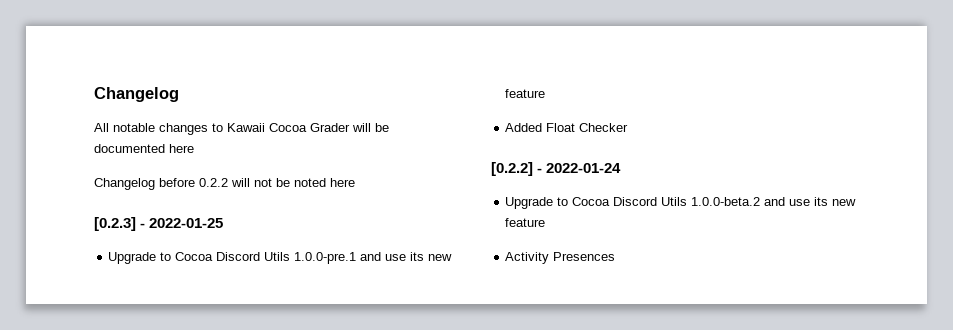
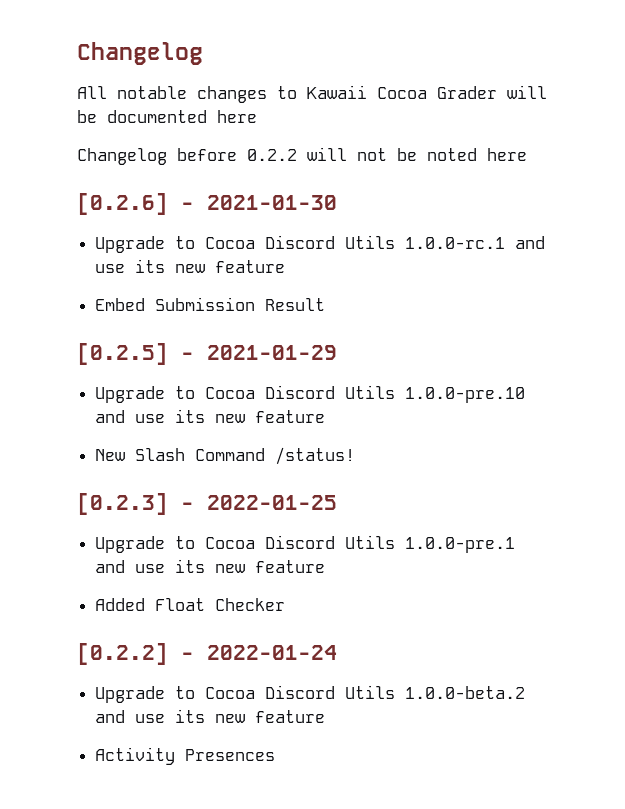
(355, 182) none -> [77,193,337,215] [95,235,546,253] [95,259,286,273] [95,297,326,311] [77,343,337,365] [95,385,526,403] [95,409,326,423] [95,447,356,465] // [0.2.6] - 2021-01-30 // Upgrade to Cocoa Discord Utils 1.0.0-rc.1 and use its new feature // Embed Submission Result // [0.2.5] - 2021-01-29 // Upgrade to Cocoa Discord Utils 1.0.0-pre.10 and use its new feature // New Slash Command /status!

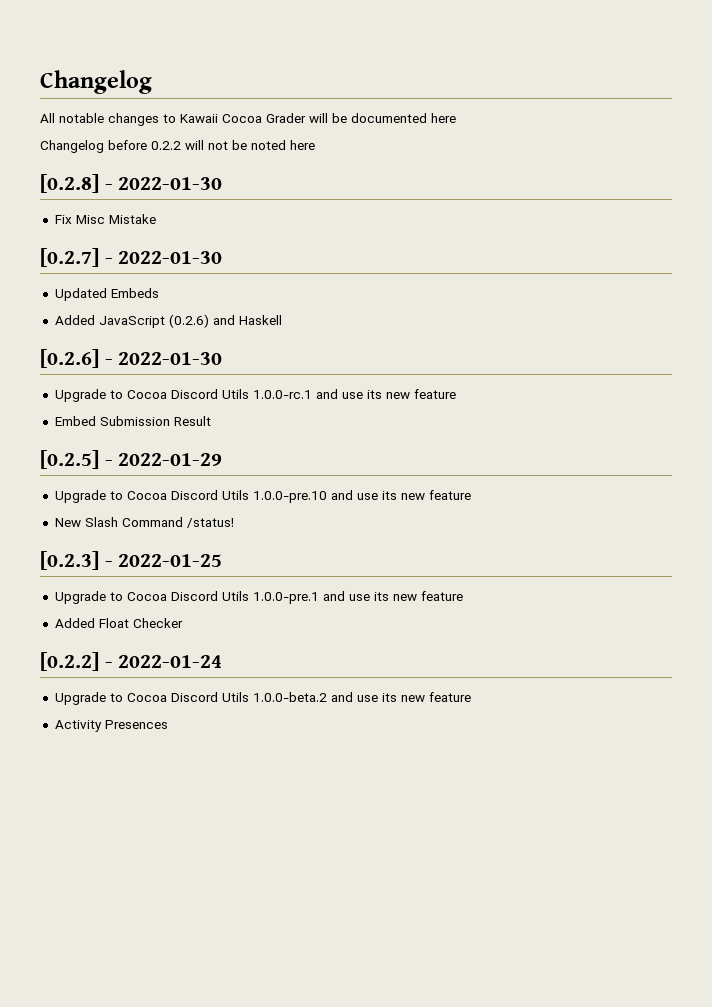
(527, 154) none -> [40,174,223,193] [54,214,156,224] [40,248,223,267] [54,288,159,301] [54,314,282,328] // [0.2.8] - 2022-01-30 // Fix Misc Mistake // [0.2.7] - 2022-01-30 // Updated Embeds // Added JavaScript (0.2.6) and Haskell
[207,195,337,210] 2021-01-30 -> [118,352,223,365] 2022-01-30
[207,345,337,360] 2021-01-29 -> [118,453,223,466] 2022-01-29

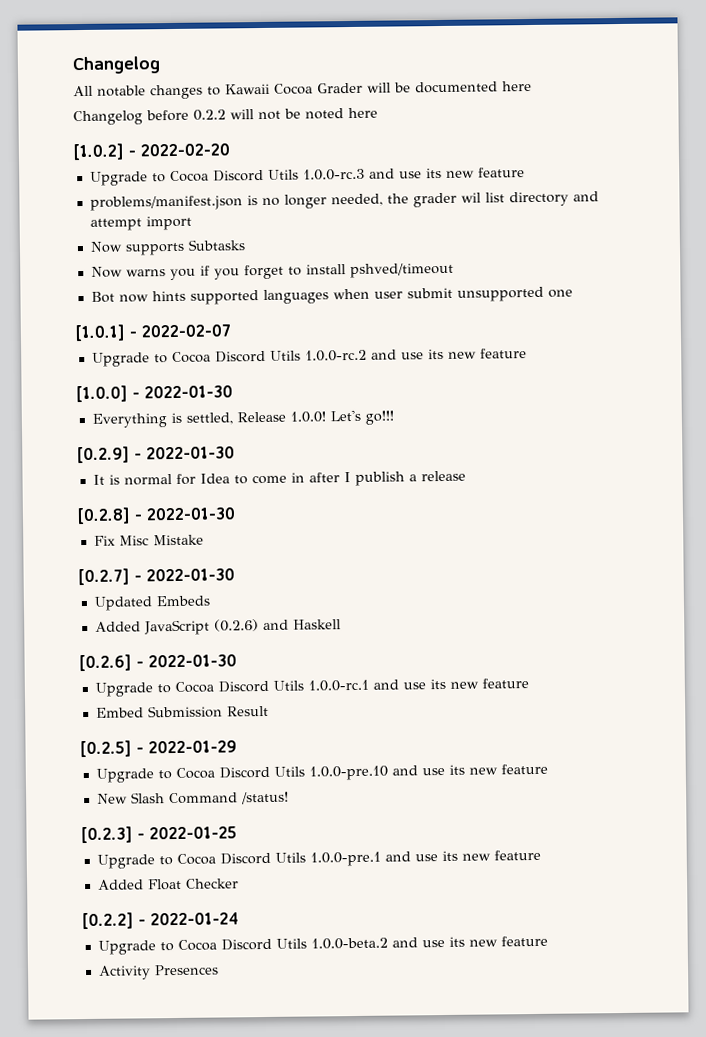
(315, 145) none -> [73,143,230,161] [89,167,525,186] [89,191,599,211] [89,215,192,231] [89,239,245,256] [90,262,454,281] [90,286,573,305] [75,324,231,342] [91,348,527,367] [76,385,233,403] [91,409,394,428] [77,446,235,464] [92,470,466,486] // [1.0.2] - 2022-02-20 // Upgrade to Cocoa Discord Utils 1.0.0-rc.3 and use its new feature // problems/manifest.json is no longer needed, the grader wil list directory and attempt import // Now supports Subtasks // Now warns you if you forget to install pshved/timeout // Bot now hints supported languages when user submit unsupported one // [1.0.1] - 2022-02-07 // Upgrade to Cocoa Discord Utils 1.0.0-rc.2 and use its new feature // [1.0.0] - 2022-01-30 // Everything is settled, Release 1.0.0! Let's go!!! // [0.2.9] - 2022-01-30 // It is normal for Idea to come in after I publish a release

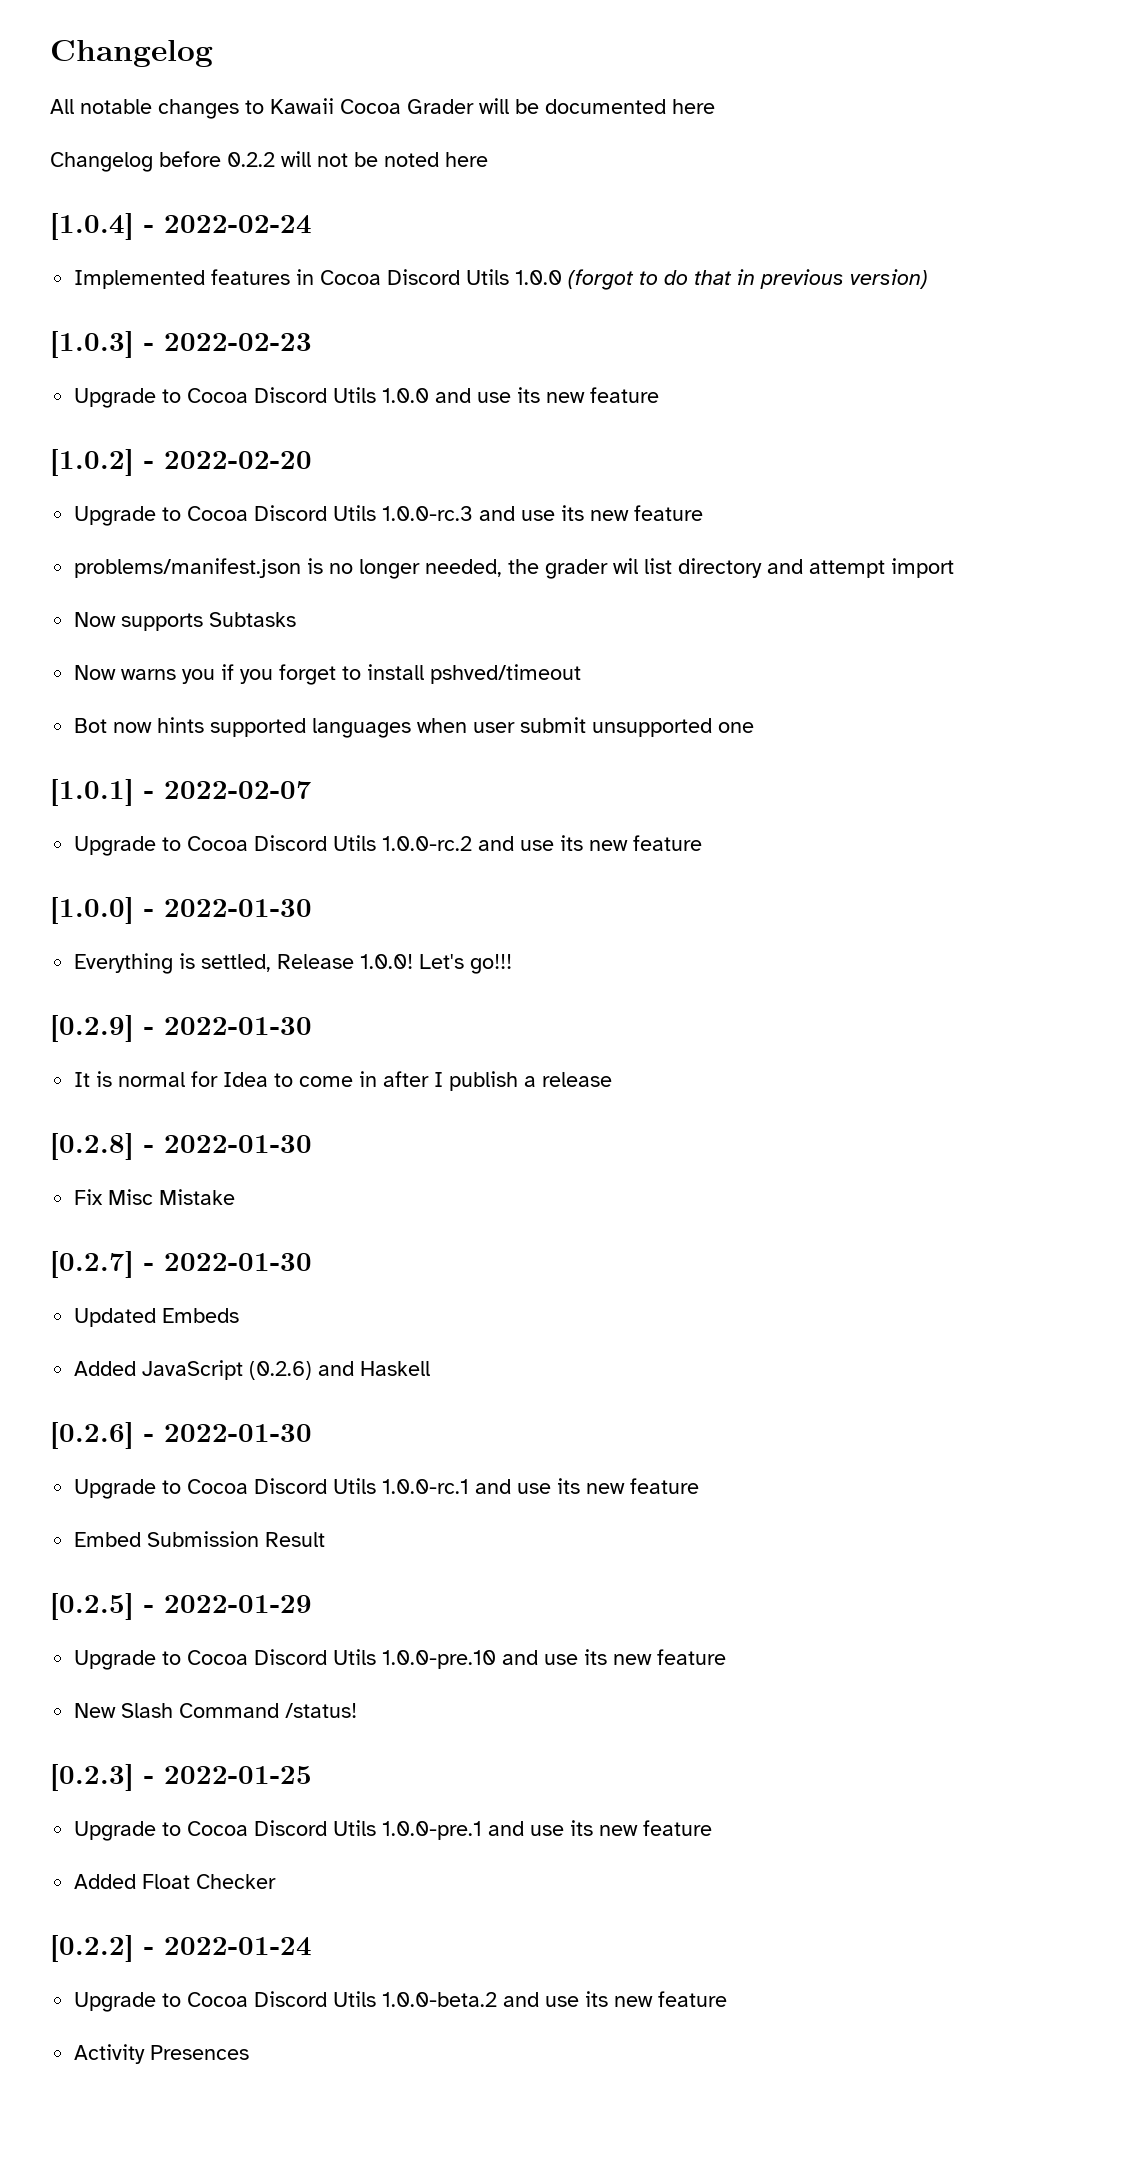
(378, 113) none -> [50,213,312,240] [74,269,929,290] [50,331,312,358] [74,387,660,408] // [1.0.4] - 2022-02-24 // Implemented features in Cocoa Discord Utils 1.0.0 (forgot to do that in previous version) // [1.0.3] - 2022-02-23 // Upgrade to Cocoa Discord Utils 1.0.0 and use its new feature

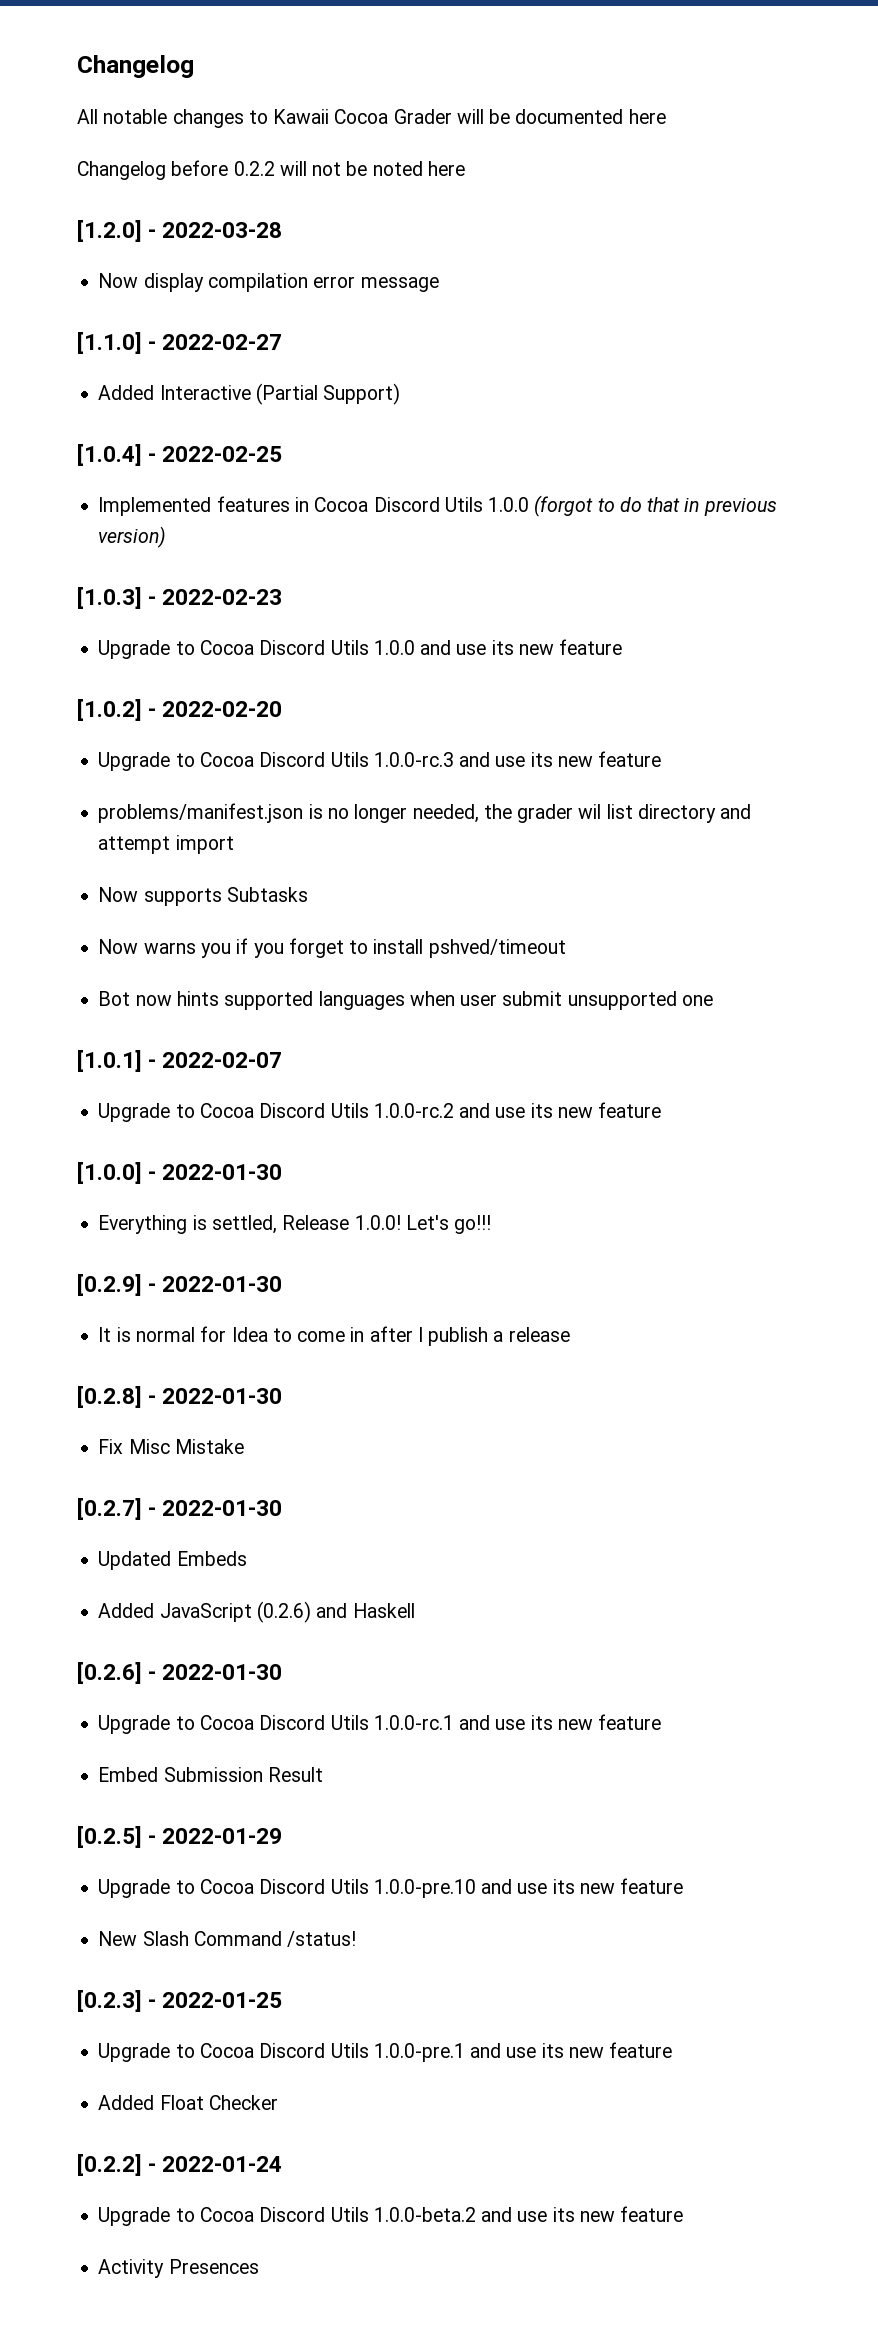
(488, 159) none -> [77,220,283,242] [98,273,439,292] [77,332,283,354] [98,383,401,405] // [1.2.0] - 2022-03-28 // Now display compilation error message // [1.1.0] - 2022-02-27 // Added Interactive (Partial Support)
[164,215,312,234] 2022-02-24 -> [162,446,283,462] 2022-02-25

